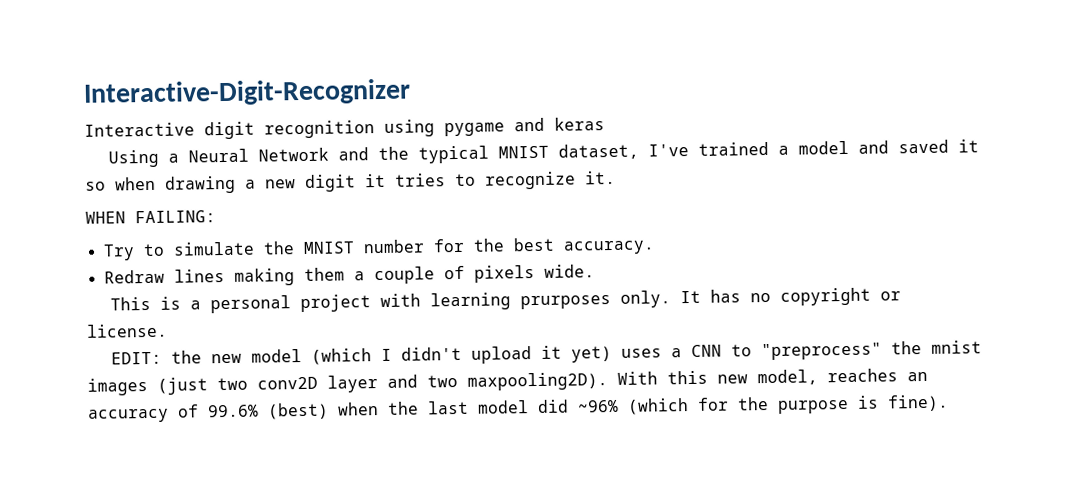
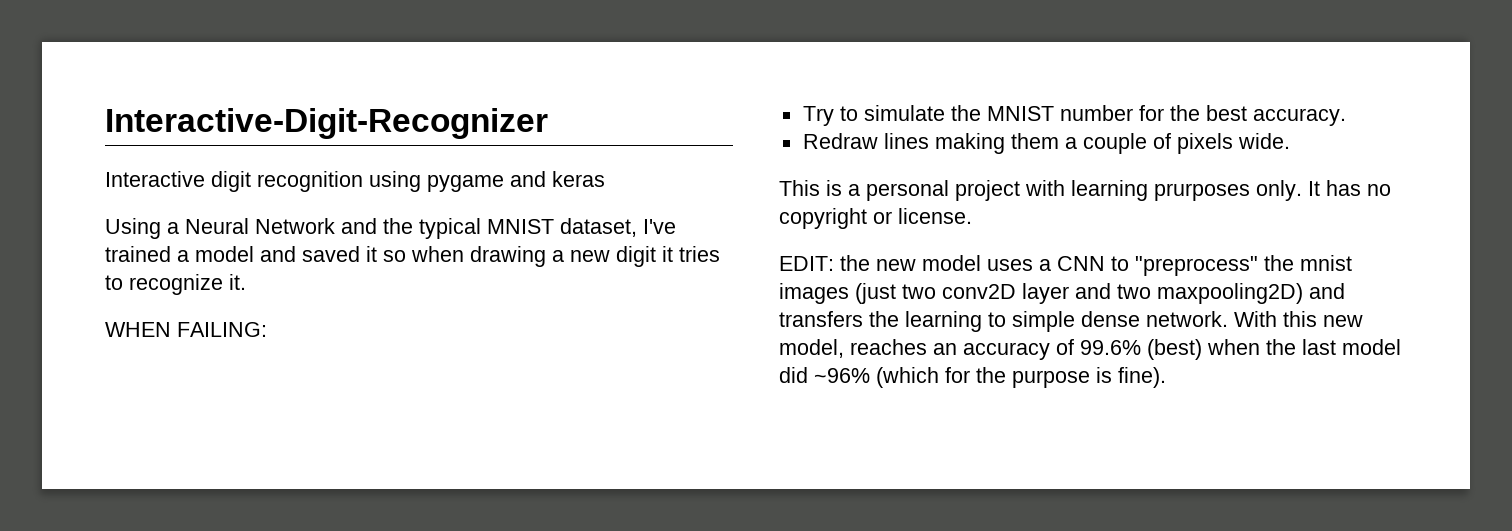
[310,345,612,365] (which I didn't upload it yet) -> (981, 263) none
[467,372,608,391] maxpooling2D). -> [1157,283,1345,304] [779,311,1228,332] maxpooling2D) and transfers the learning to simple dense network.

